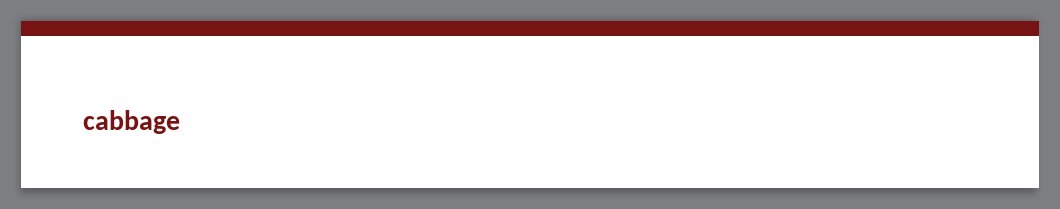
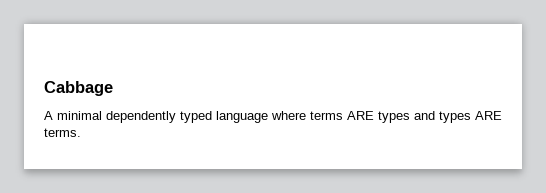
[83,110,180,134] cabbage -> [44,81,113,96] [44,111,502,123] [44,128,81,137] Cabbage // A minimal dependently typed language where terms ARE types and types ARE terms.

